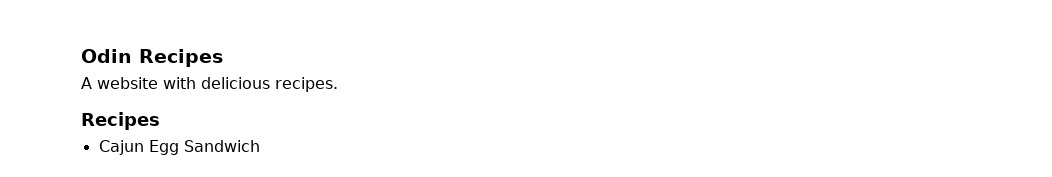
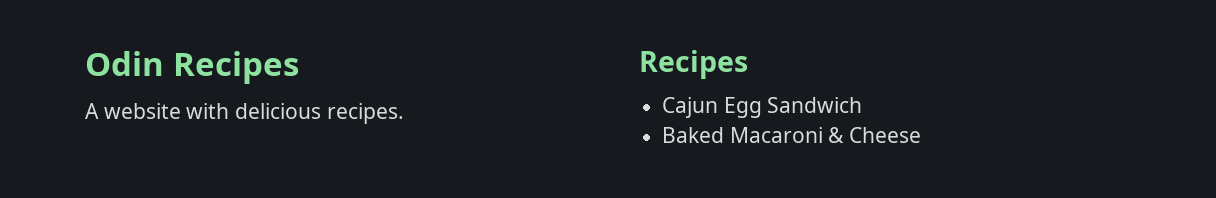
(260, 146) none -> [662,127,922,143] // Baked Macaroni & Cheese

